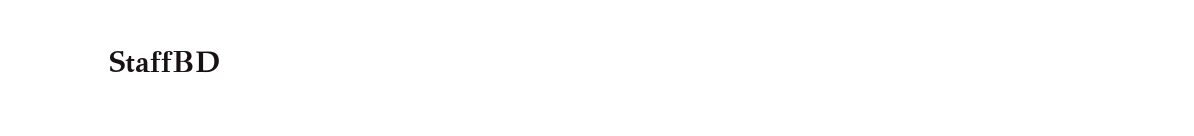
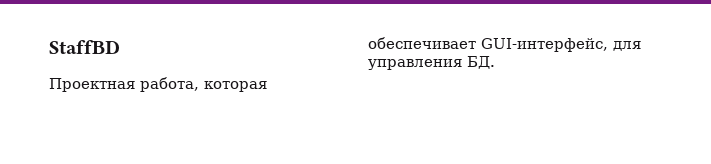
(221, 61) none -> [49,77,267,92] [368,37,641,52] [368,56,495,70] // Проектная работа, которая обеспечивает GUI-интерфейс, для управления БД.

